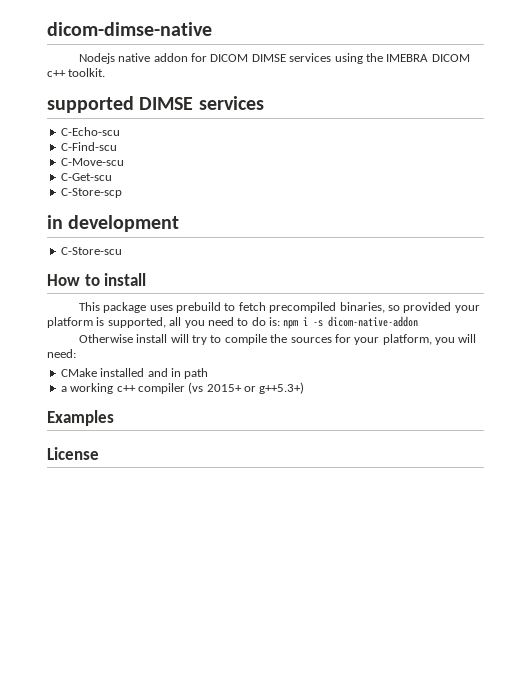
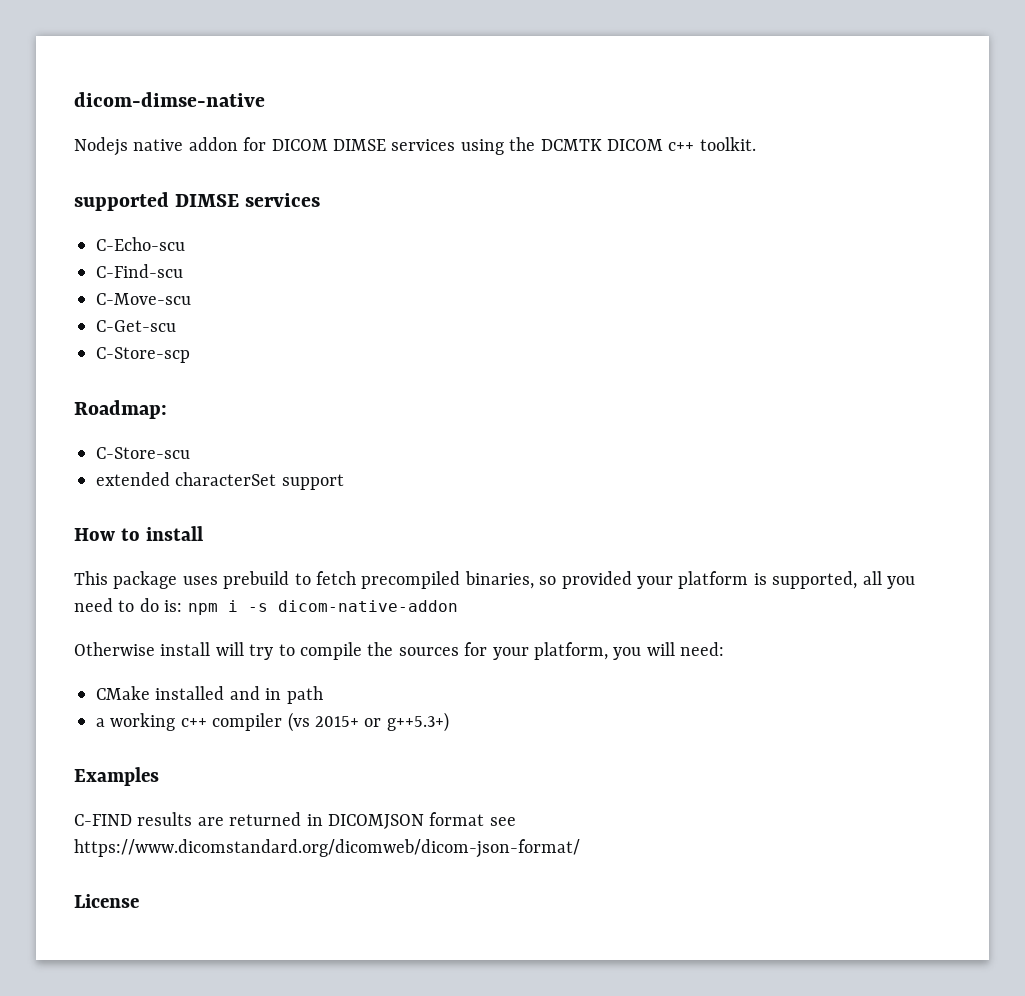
[386,54,429,62] IMEBRA -> [540,139,602,151] DCMTK
[47,215,180,232] in development -> [74,400,167,419] Roadmap:
(122, 251) none -> [96,472,344,490] // extended characterSet support
(114, 418) none -> [74,812,516,829] [74,839,580,858] // C-FIND results are returned in DICOMJSON format see https://www.dicomstandard.org/dicomweb/dicom-json-format/

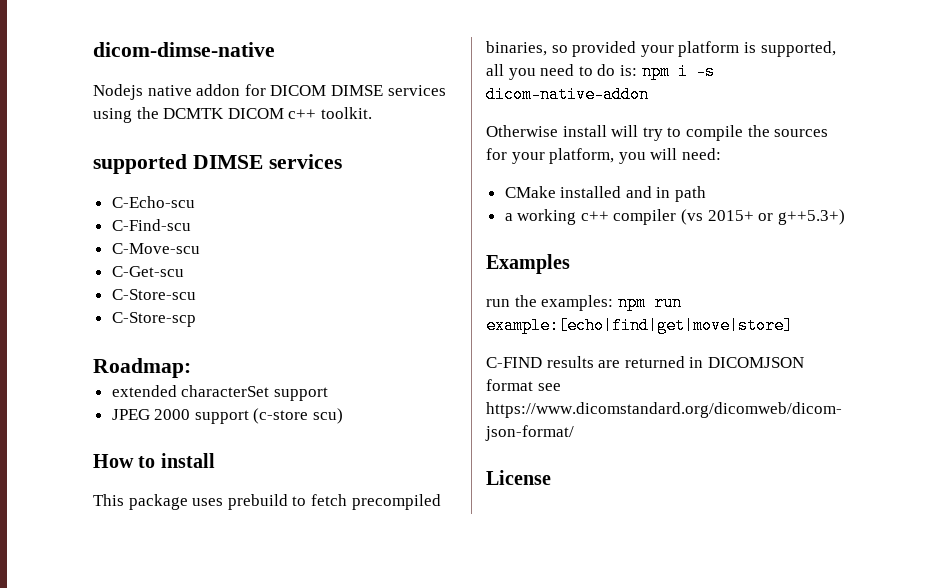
(176, 326) none -> [111,289,196,300] // C-Store-scu
[96,447,190,459] // C-Store-scu -> (191, 368) none
(344, 482) none -> [111,408,344,424] // JPEG 2000 support (c-store scu)
(159, 776) none -> [486,294,682,311] [486,317,793,334] // run the examples: npm run example:[echo|find|get|move|store]

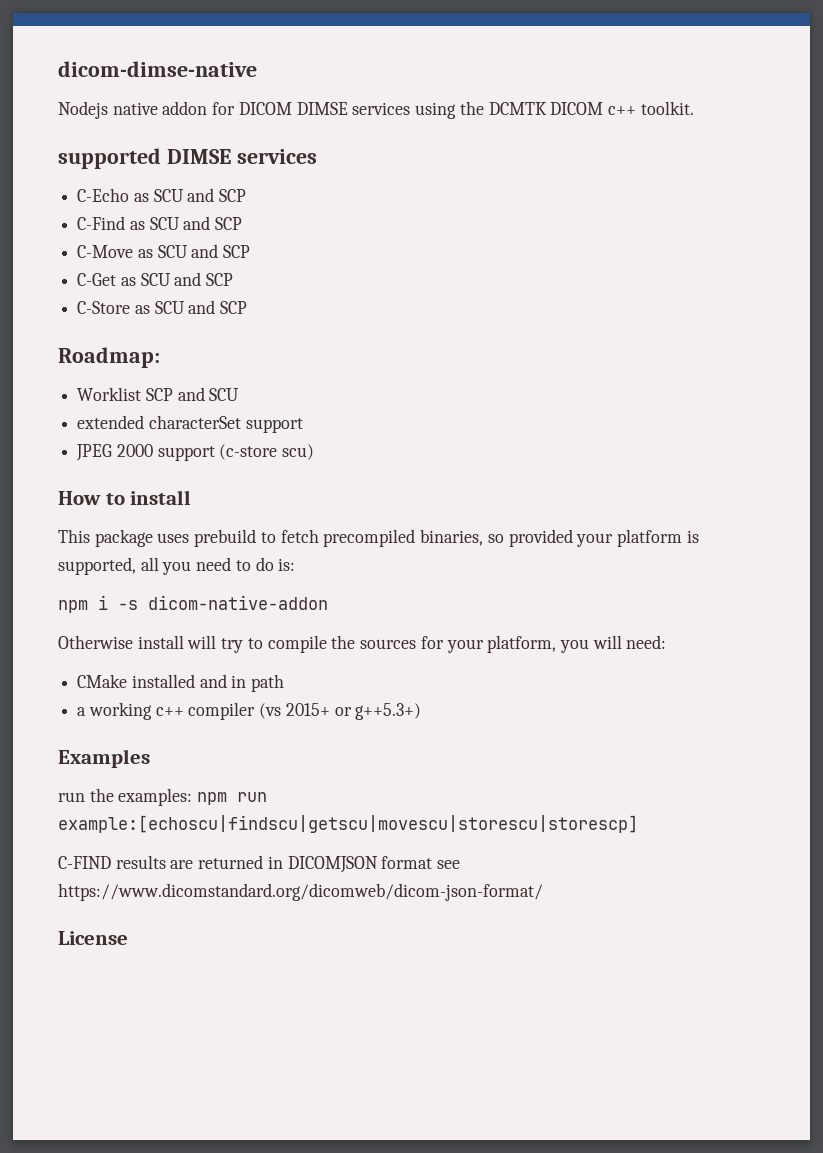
[111,196,195,208] [111,219,191,231] [111,243,200,254] [111,266,184,277] [111,289,196,300] [111,312,196,327] [93,358,191,378] C-Echo-scu // C-Find-scu // C-Move-scu // C-Get-scu // C-Store-scu // C-Store-scp // Roadmap: -> [77,188,247,202] [77,216,243,230] [77,244,251,258] [77,272,234,286] [77,300,248,314] [58,347,160,368] [77,387,240,401] C-Echo as SCU and SCP // C-Find as SCU and SCP // C-Move as SCU and SCP // C-Get as SCU and SCP // C-Store as SCU and SCP // Roadmap: // Worklist SCP and SCU
(637, 70) none -> (296, 564) //
[486,317,793,334] example:[echo|find|get|move|store] -> [58,815,638,833] example:[echoscu|findscu|getscu|movescu|storescu|storescp]

